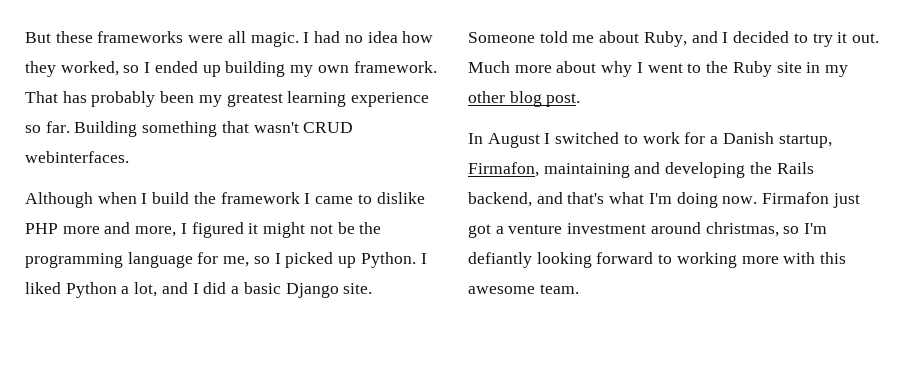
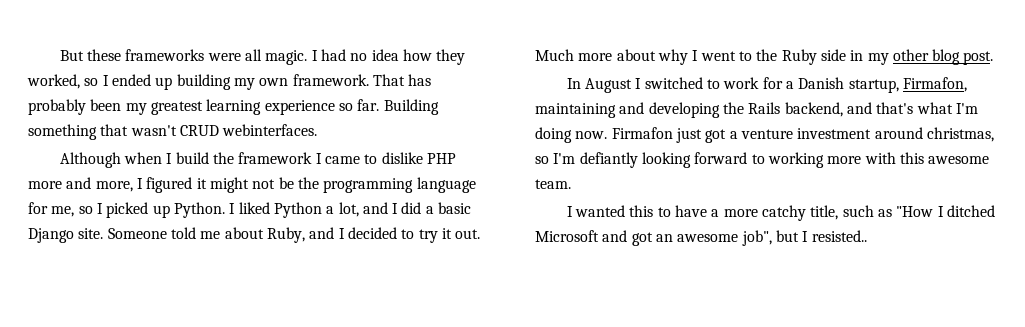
[776,62,802,73] site -> [820,49,846,61] side
(579, 289) none -> [566,205,995,221] [535,230,867,246] // I wanted this to have a more catchy title, such as "How I ditched Microsoft and got an awesome job", but I resisted..

